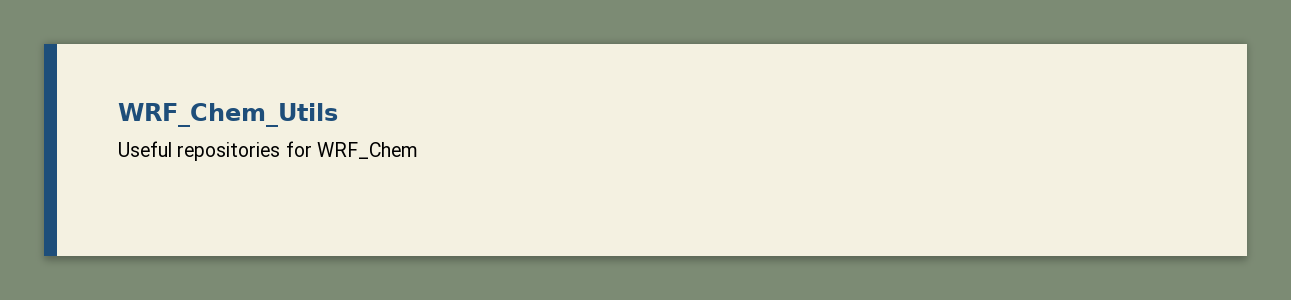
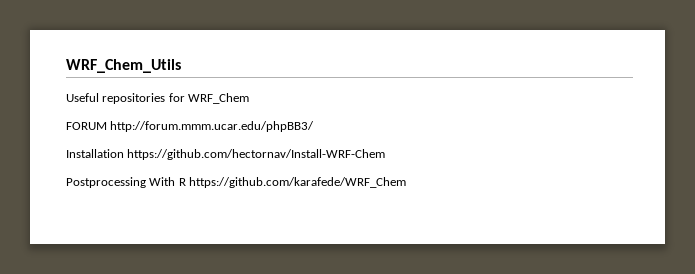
(418, 150) none -> [66,121,315,132] [66,149,386,160] [66,177,407,188] // FORUM http://forum.mmm.ucar.edu/phpBB3/ // Installation https://github.com/hectornav/Install-WRF-Chem // Postprocessing With R https://github.com/karafede/WRF_Chem

